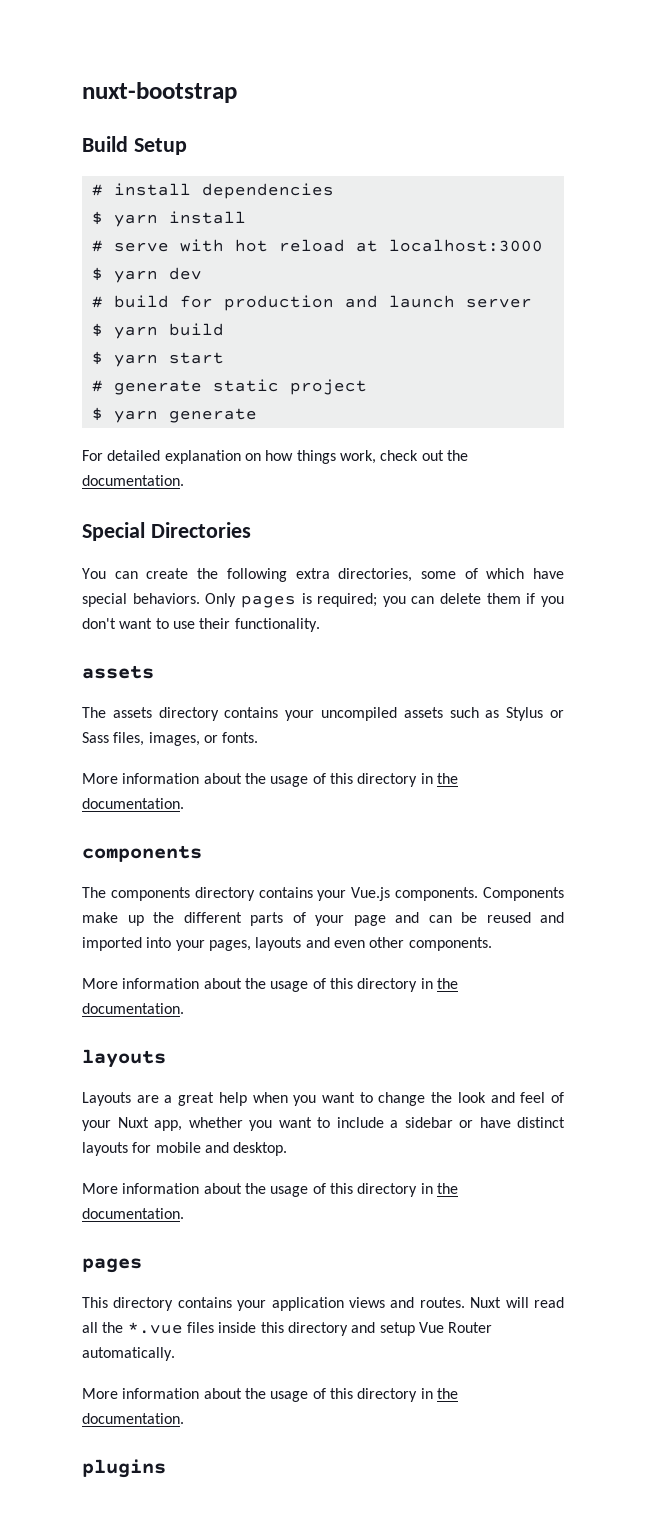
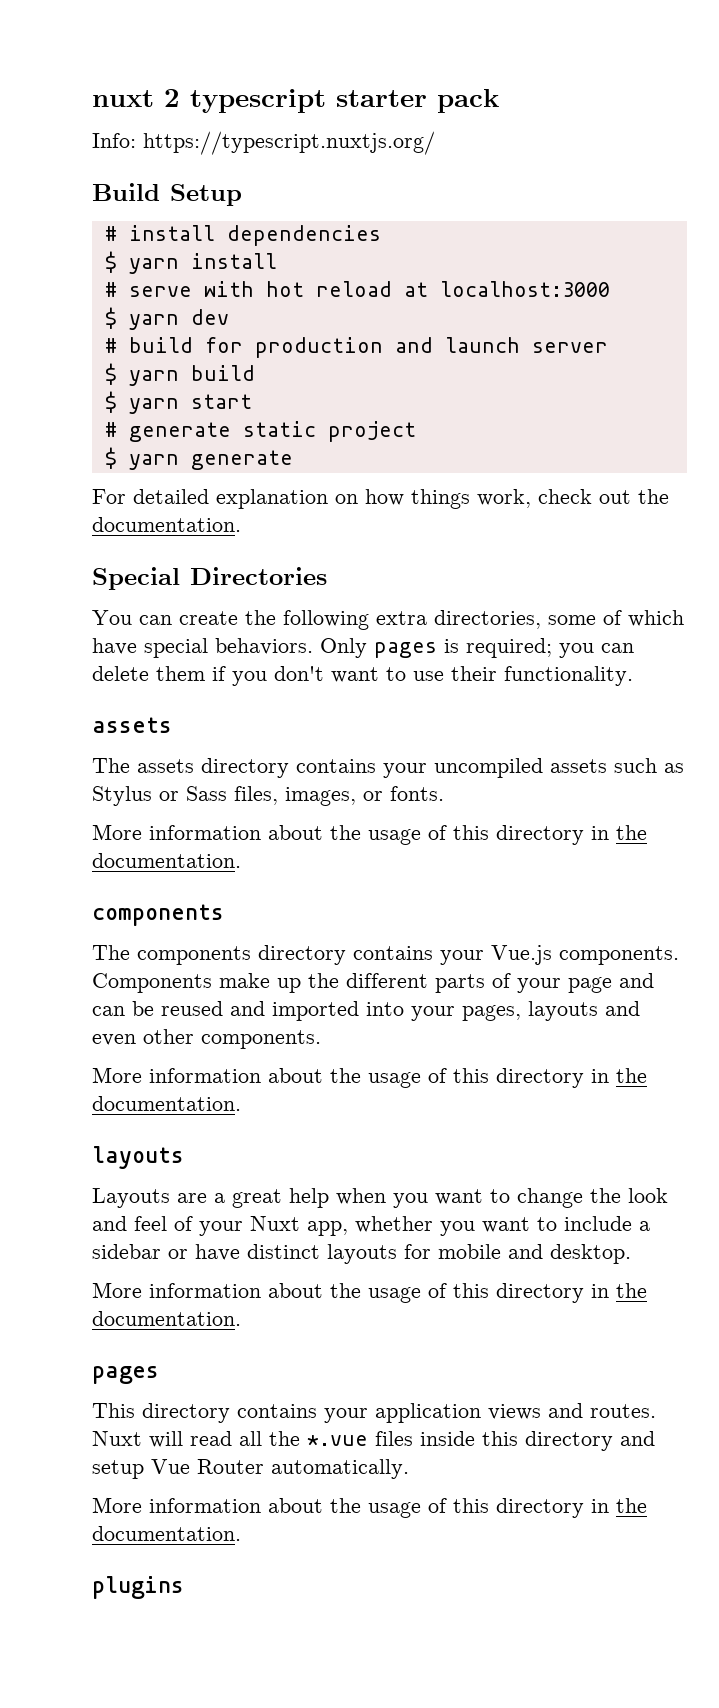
[82,82,237,103] nuxt-bootstrap -> [92,89,499,113] [92,131,435,155] nuxt 2 typescript starter pack // Info: https://typescript.nuxtjs.org/

